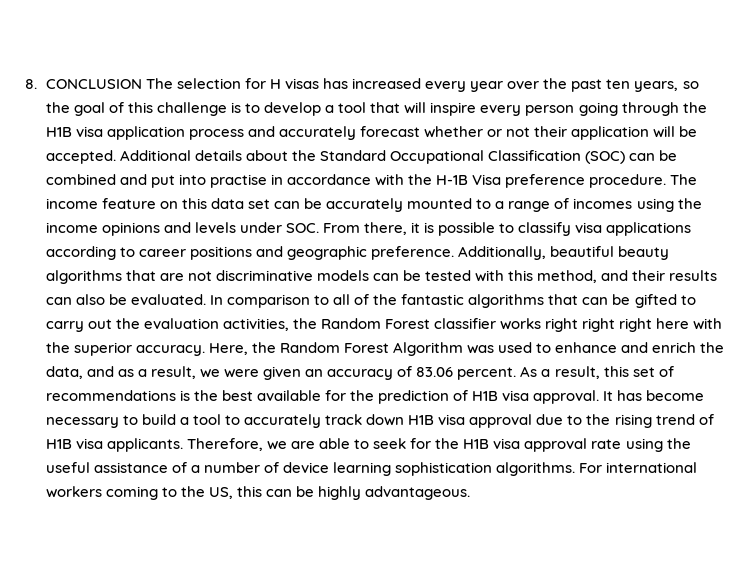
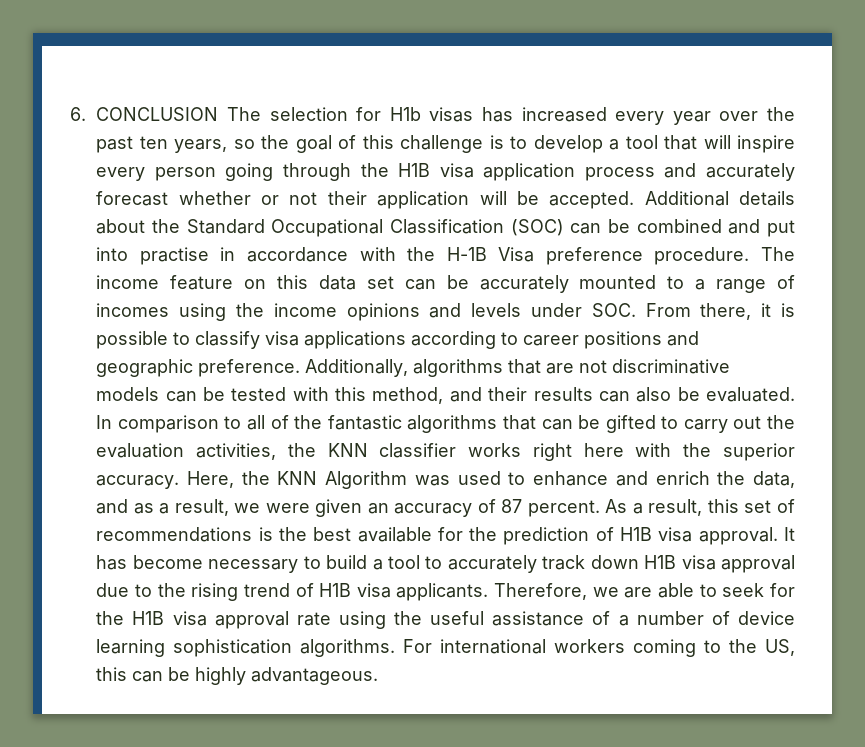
[25,79,37,89] 8. -> [70,107,86,121] 6.
[269,79,281,89] H -> [389,107,421,121] H1b
[550,246,670,260] beautiful beauty -> (409, 368) none
[321,318,431,329] Random Forest -> [327,443,368,457] KNN
[582,318,653,332] right right -> (572, 452) none
[280,342,390,353] Random Forest -> [277,471,318,485] KNN
[416,367,454,377] 83.06 -> [501,499,523,513] 87

